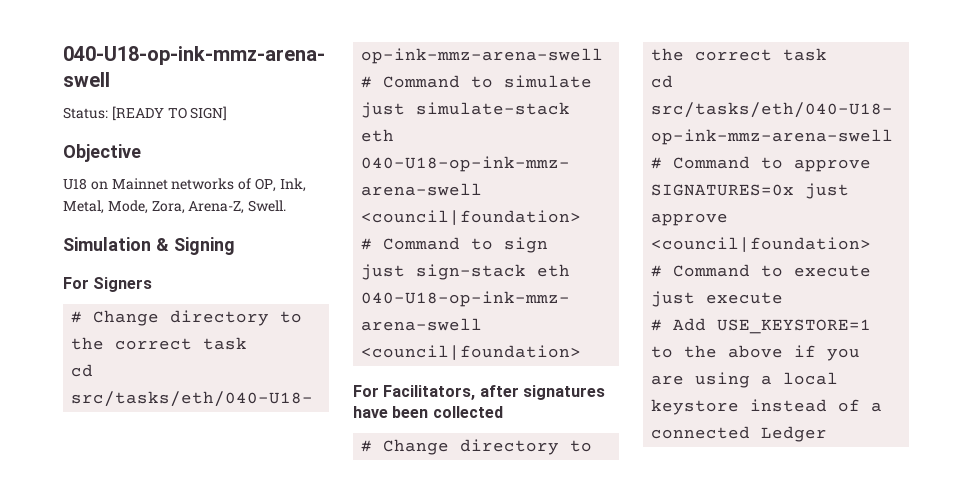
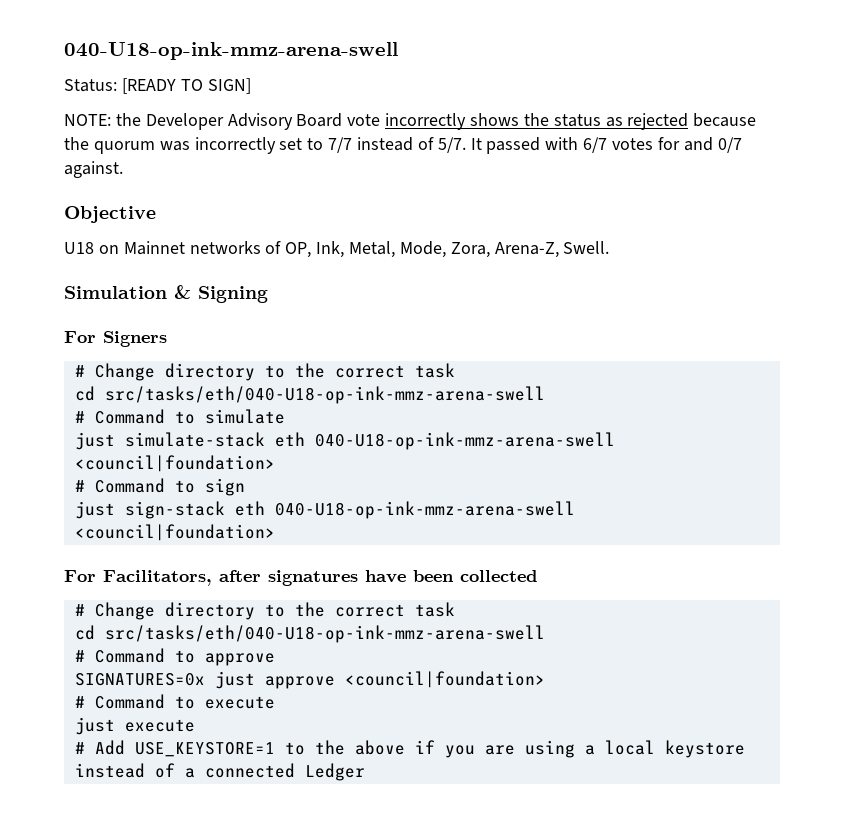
(228, 113) none -> [64,113,757,130] [64,137,742,154] [64,161,123,178] // NOTE: the Developer Advisory Board vote incorrectly shows the status as rejected because the quorum was incorrectly set to 7/7 instead of 5/7. It passed with 6/7 votes for and 0/7 against.

